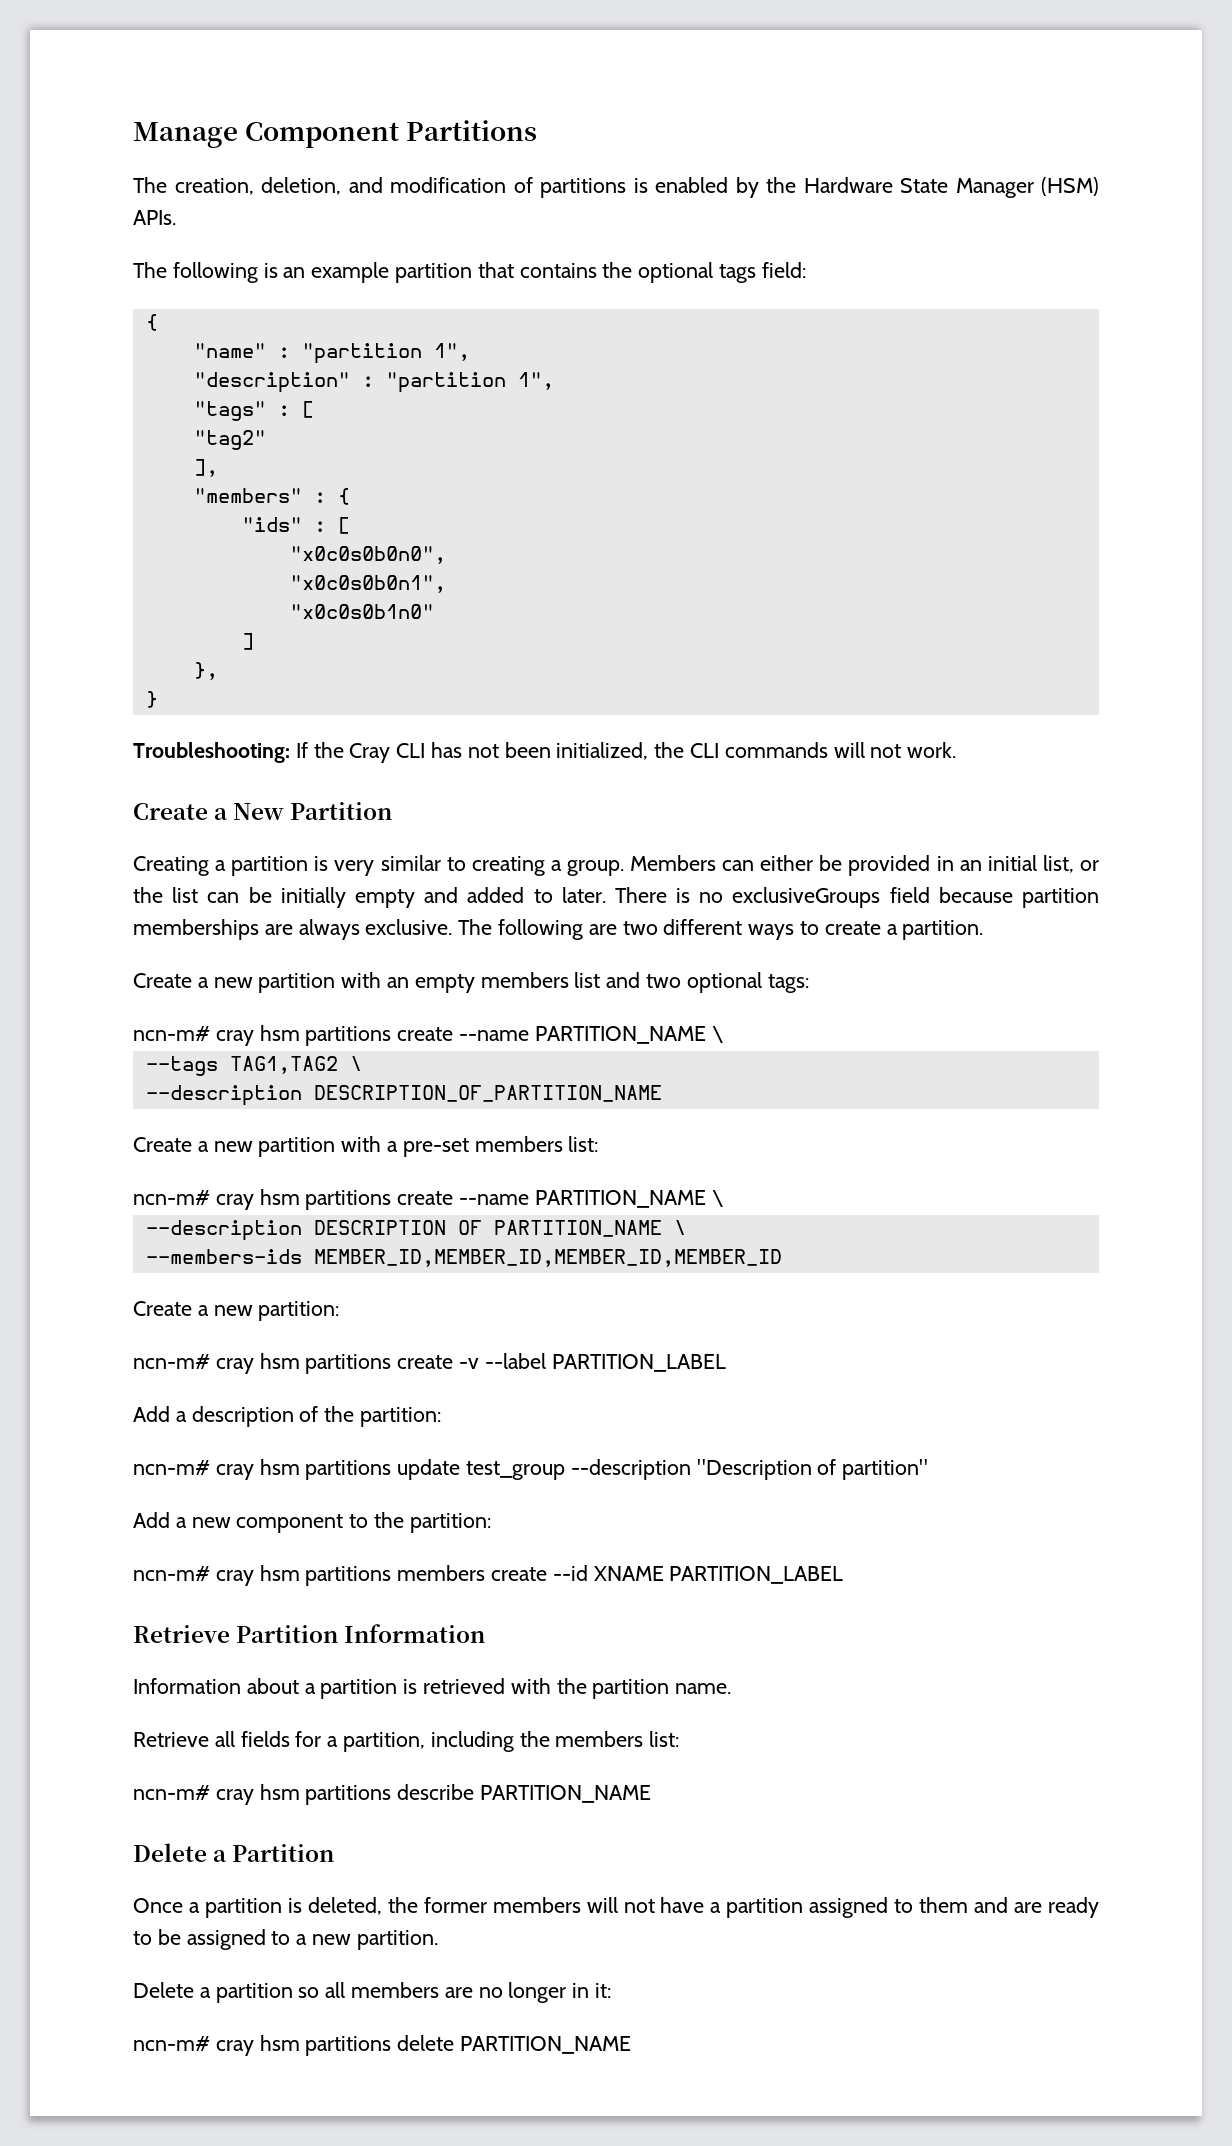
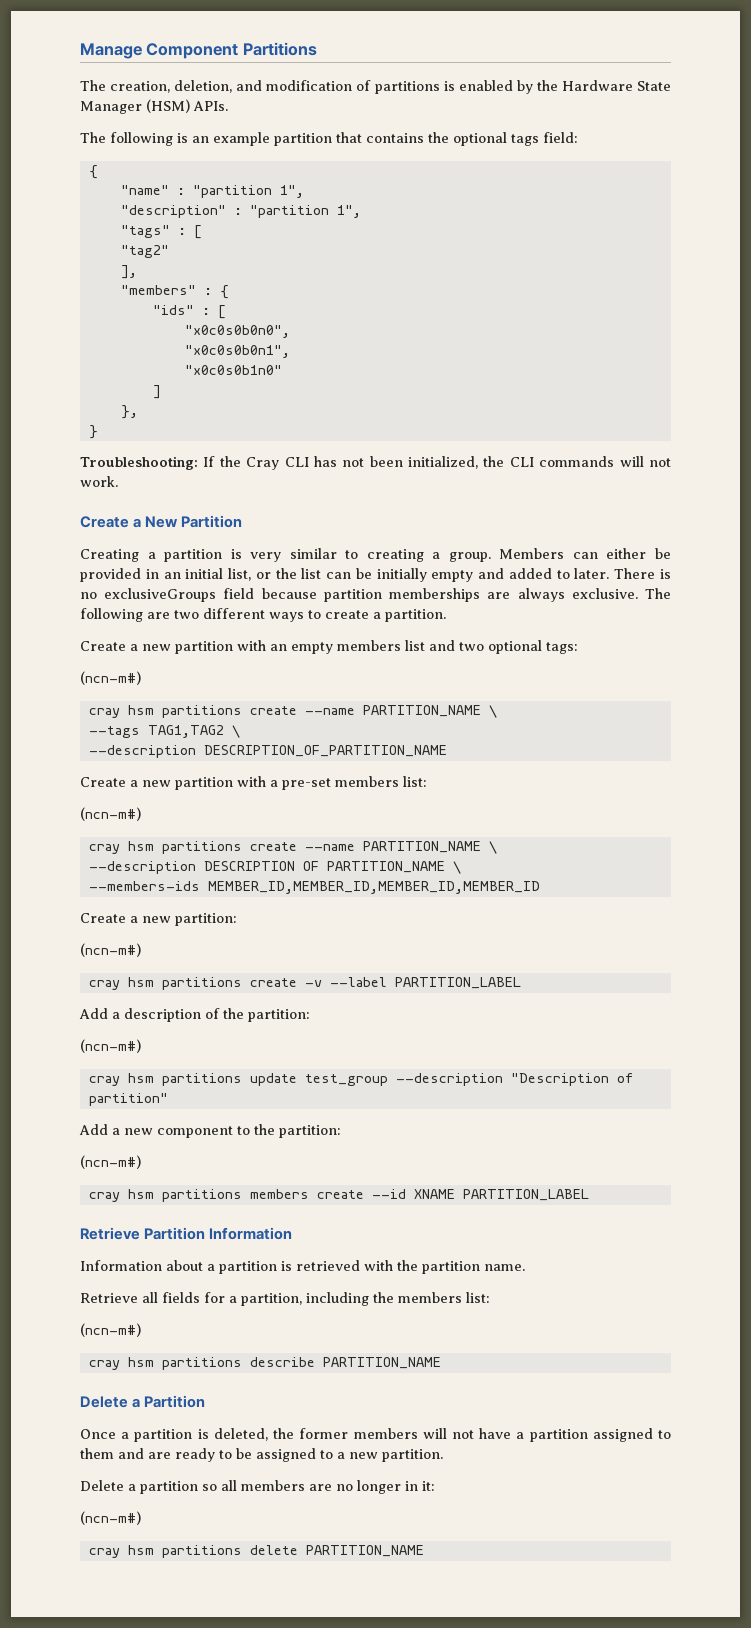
[133,1026,210,1041] ncn-m# -> [80,671,141,685] (ncn-m#) //
[133,1190,210,1205] ncn-m# -> [80,807,141,821] (ncn-m#) //
[133,1354,210,1369] ncn-m# -> [80,943,141,957] (ncn-m#) //
[133,1460,210,1475] ncn-m# -> [80,1039,141,1053] (ncn-m#) //
[133,1566,210,1581] ncn-m# -> [80,1155,141,1169] (ncn-m#) //
[133,1785,210,1800] ncn-m# -> [80,1323,141,1337] (ncn-m#) //
[133,2036,210,2051] ncn-m# -> [80,1511,141,1525] (ncn-m#) //

